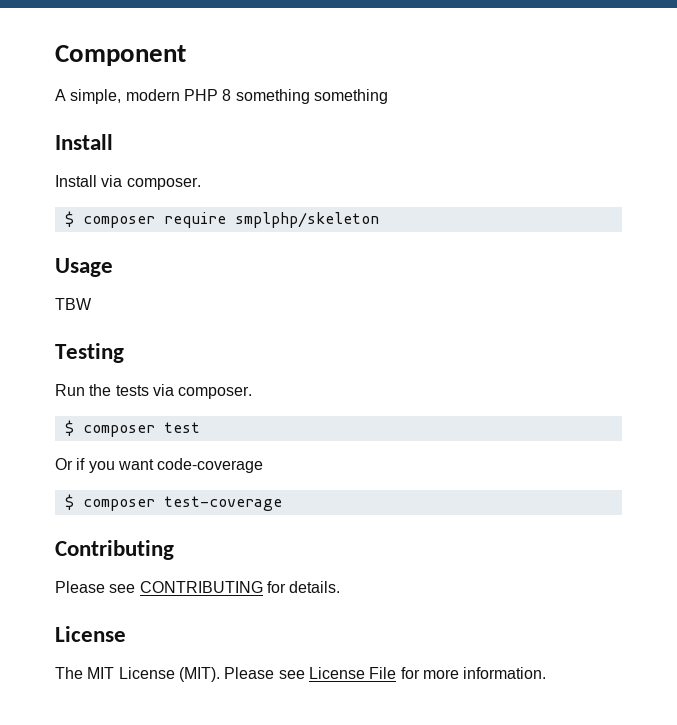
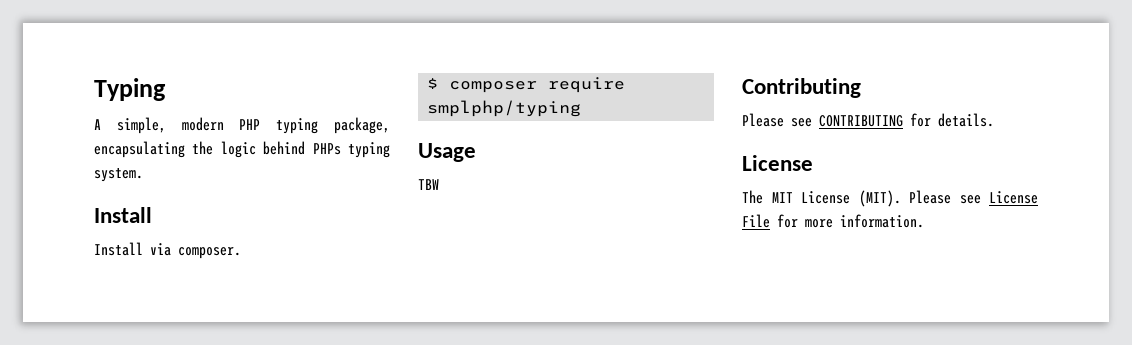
[55,45,186,66] Component -> [94,78,166,101] Typing
[222,89,388,104] 8 something something -> [276,117,390,134] [94,141,390,158] [94,168,143,182] typing package, encapsulating the logic behind PHPs typing system.
[234,212,379,228] smplphp/skeleton -> [427,100,582,117] smplphp/typing
[55,343,124,363] [55,384,253,399] [64,420,200,437] [55,458,264,473] [64,494,282,511] // Testing // Run the tests via composer. // $ composer test // Or if you want code-coverage // $ composer test-coverage -> (439, 184) none

